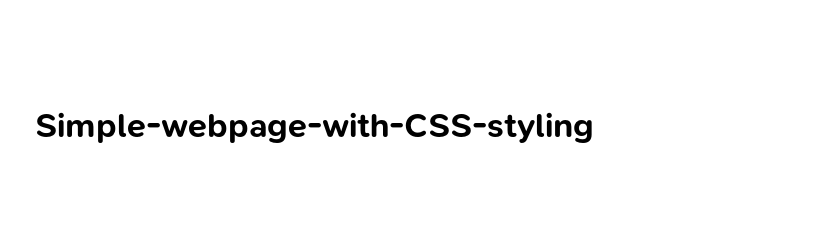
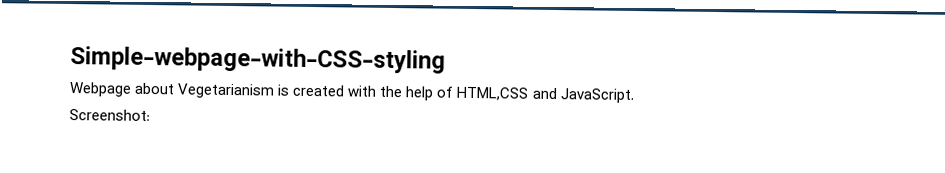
(594, 127) none -> [69,82,634,104] [69,109,150,122] // Webpage about Vegetarianism is created with the help of HTML,CSS and JavaScript. // Screenshot:

